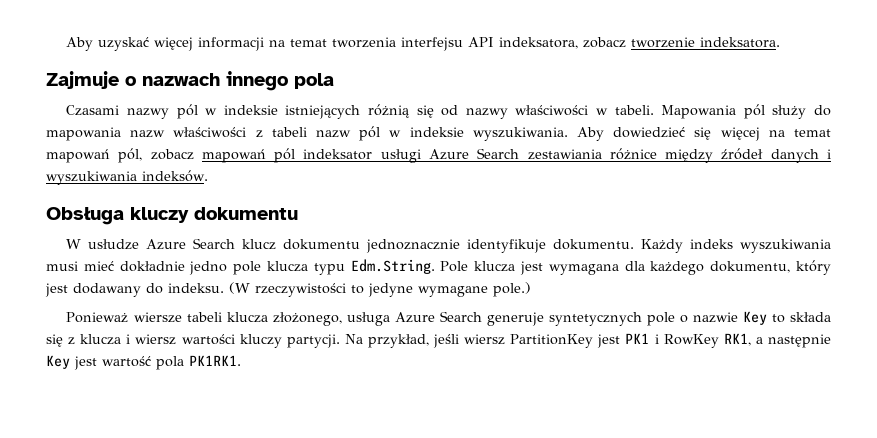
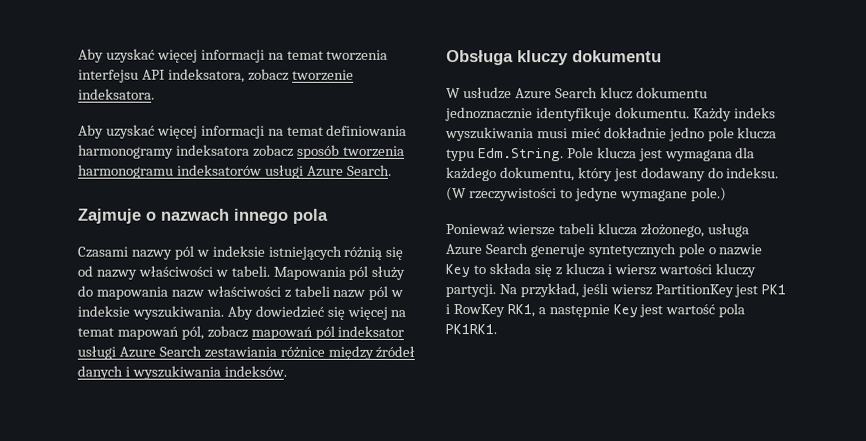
(781, 42) none -> [78,124,408,139] [78,144,405,159] [78,164,392,179] // Aby uzyskać więcej informacji na temat definiowania harmonogramy indeksatora zobacz sposób tworzenia harmonogramu indeksatorów usługi Azure Search.

